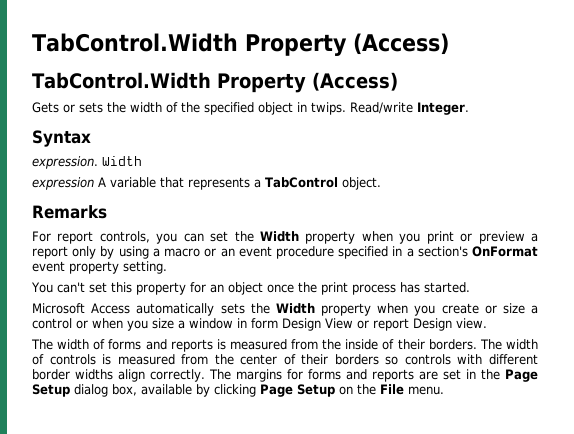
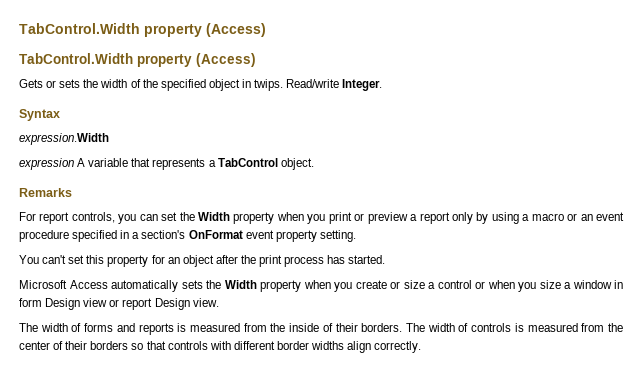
[32,33,347,56] TabControl.Width Property -> [19,23,202,37] TabControl.Width property
[216,73,306,93] Property -> [137,54,192,67] property
[32,156,142,169] expression. Width -> [19,133,109,145] expression.Width
[266,284,294,293] once -> [215,255,238,264] after
[325,318,353,329] View -> [83,298,108,307] view
(399, 360) none -> [146,341,166,350] that
[208,369,538,382] [32,384,444,397] The margins for forms and reports are set in the Page Setup dialog box, available by clicking Page Setup on the File menu. -> (422, 347) none

